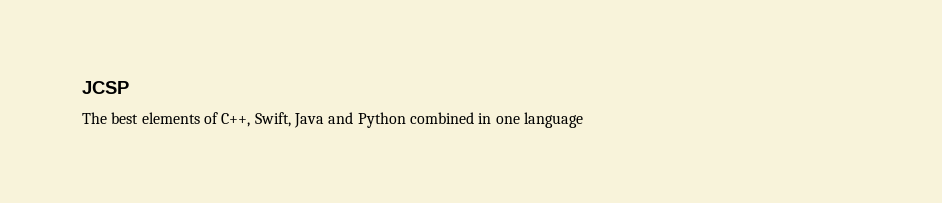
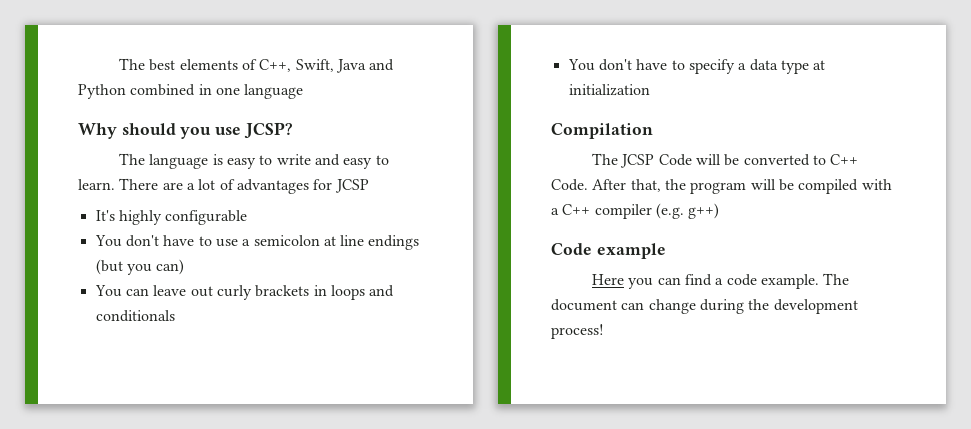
[82,81,129,94] JCSP // -> (119, 64) none
(583, 120) none -> [78,122,293,139] [119,153,389,169] [78,178,369,194] [95,210,248,225] [94,235,420,250] [95,259,185,275] [94,285,395,300] [95,310,175,322] [567,59,826,74] [568,84,650,96] [551,123,653,139] [592,153,859,168] [551,179,892,194] [551,203,720,219] [551,243,666,259] [592,273,850,289] [551,299,858,314] [551,324,604,339] // Why should you use JCSP? // The language is easy to write and easy to learn. There are a lot of advantages for JCSP // It's highly configurable // You don't have to use a semicolon at line endings (but you can) // You can leave out curly brackets in loops and conditionals // You don't have to specify a data type at initialization // Compilation // The JCSP Code will be converted to C++ Code. After that, the program will be compiled with a C++ compiler (e.g. g++) // Code example // Here you can find a code example. The document can change during the development process!

